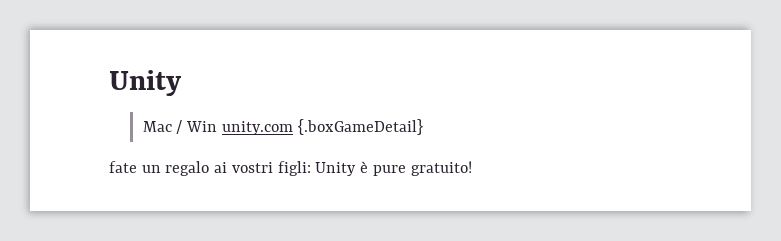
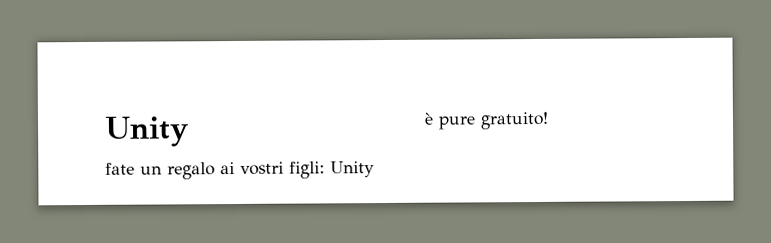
[109,70,182,96] [142,119,423,135] Unity // Mac / Win unity.com {.boxGameDetail} -> [104,116,189,147] Unity

